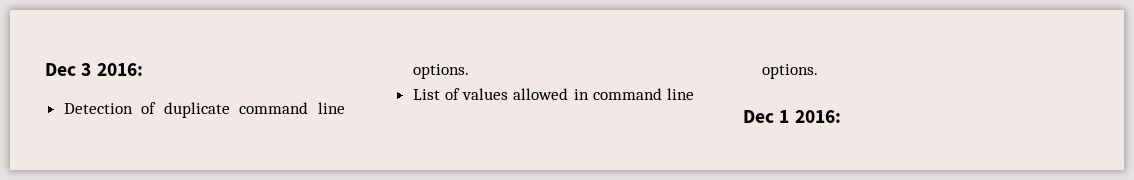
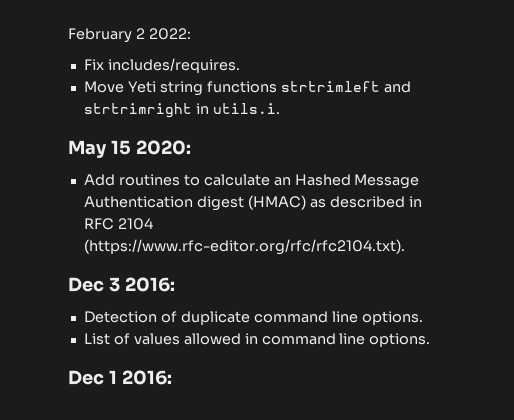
(45, 69) none -> [68,28,191,43] [83,58,240,73] [83,81,411,96] [83,103,280,118] [68,140,191,158] [83,174,420,189] [83,195,422,211] [83,218,153,230] [83,239,405,255] February 2 2022: // Fix includes/requires. // Move Yeti string functions strtrimleft and strtrimright in utils.i. // May 15 2020: // Add routines to calculate an Hashed Message Authentication digest (HMAC) as described in RFC 2104 (https://www.rfc-editor.org/rfc/rfc2104.txt). //

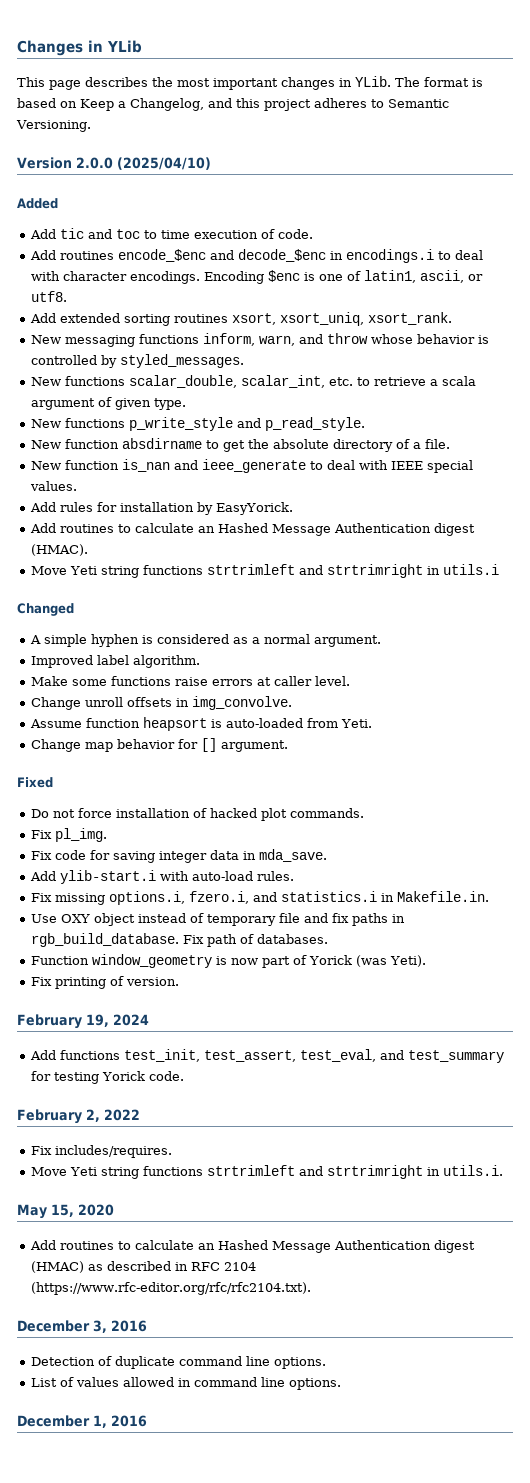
[68,28,191,43] February 2 2022: -> [17,40,142,56] [17,76,483,90] [17,98,449,111] [16,120,91,132] [17,157,211,170] [17,198,58,209] [29,228,313,239] [29,249,483,263] [30,270,483,284] [30,291,67,302] [29,312,452,326] [30,333,489,347] [30,354,244,368] [30,375,476,388] [30,397,186,410] [30,417,365,431] [30,438,450,452] [30,459,473,473] [29,481,77,491] [29,502,293,515] [29,523,475,536] [30,544,88,556] [30,564,499,578] [17,603,74,616] [29,634,381,647] [30,655,200,668] [30,676,350,686] [30,696,292,710] [29,717,372,731] [30,738,288,752] [17,777,53,788] [30,808,364,821] [30,828,107,842] [30,849,327,863] [29,870,294,884] [30,891,489,905] [30,913,405,926] [30,933,328,947] [30,954,426,968] [30,976,179,989] [17,1014,149,1029] [29,1049,504,1063] [30,1071,184,1084] [17,1109,140,1124] Changes in YLib // This page describes the most important changes in YLib. The format is based on Keep a Changelog, and this project adheres to Semantic Versioning. // Version 2.0.0 (2025/04/10) // Added // Add tic and toc to time execution of code. // Add routines encode_$enc and decode_$enc in encodings.i to deal with character encodings. Encoding $enc is one of latin1, ascii, or utf8. // Add extended sorting routines xsort, xsort_uniq, xsort_rank. // New messaging functions inform, warn, and throw whose behavior is controlled by styled_messages. // New functions scalar_double, scalar_int, etc. to retrieve a scala argument of given type. // New functions p_write_style and p_read_style. // New function absdirname to get the absolute directory of a file. // New function is_nan and ieee_generate to deal with IEEE special values. // Add rules for installation by EasyYorick. // Add routines to calculate an Hashed Message Authentication digest (HMAC). // Move Yeti string functions strtrimleft and strtrimright in utils.i // Changed // A simple hyphen is considered as a normal argument. // Improved label algorithm. // Make some functions raise errors at caller level. // Change unroll offsets in img_convolve. // Assume function heapsort is auto-loaded from Yeti. // Change map behavior for [] argument. // Fixed // Do not force installation of hacked plot commands. // Fix pl_img. // Fix code for saving integer data in mda_save. // Add ylib-start.i with auto-load rules. // Fix missing options.i, fzero.i, and statistics.i in Makefile.in. // Use OXY object instead of temporary file and fix paths in rgb_build_database. Fix path of databases. // Function window_geometry is now part of Yorick (was Yeti). // Fix printing of version. // February 19, 2024 // Add functions test_init, test_assert, test_eval, and test_summary for testing Yorick code. // February 2, 2022
[110,140,191,155] 15 2020: -> [51,1204,114,1217] 15, 2020
[68,277,175,292] Dec 3 2016: -> [17,1320,147,1333] December 3, 2016
[68,370,172,385] Dec 1 2016: -> [17,1415,147,1428] December 1, 2016

